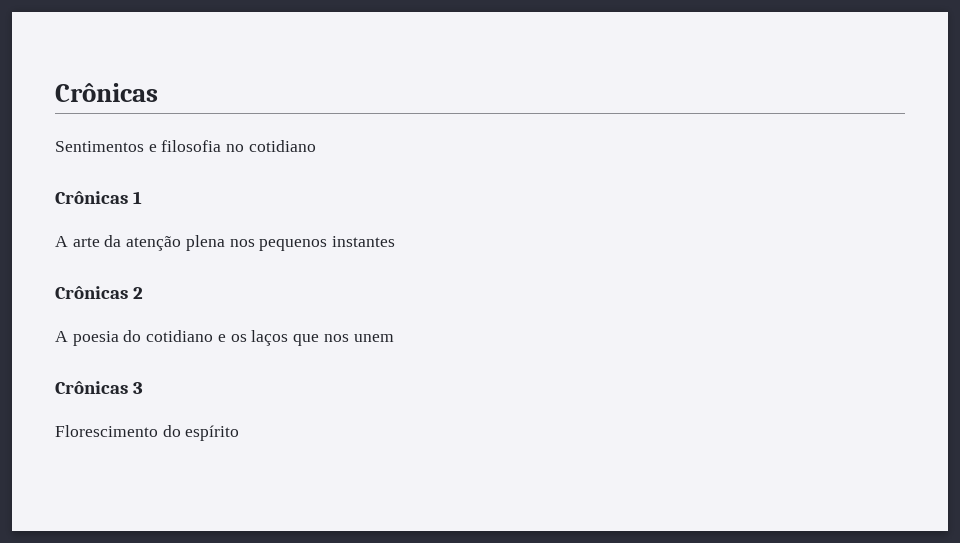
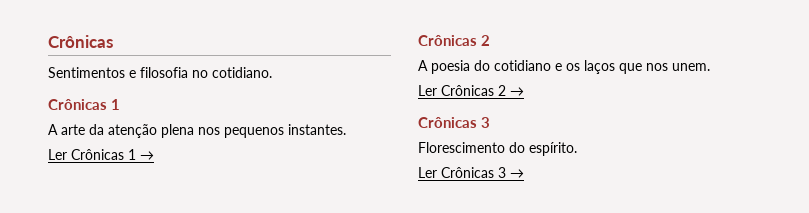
[248,140,316,152] cotidiano -> [212,67,272,78] cotidiano.
[332,236,396,247] instantes -> [288,124,346,135] [48,149,154,160] instantes. // Ler Crônicas 1 →
[353,334,394,342] unem -> [672,63,710,71] [418,85,524,96] unem. // Ler Crônicas 2 →
[185,425,240,441] espírito -> [529,142,577,156] [418,167,524,178] espírito. // Ler Crônicas 3 →

